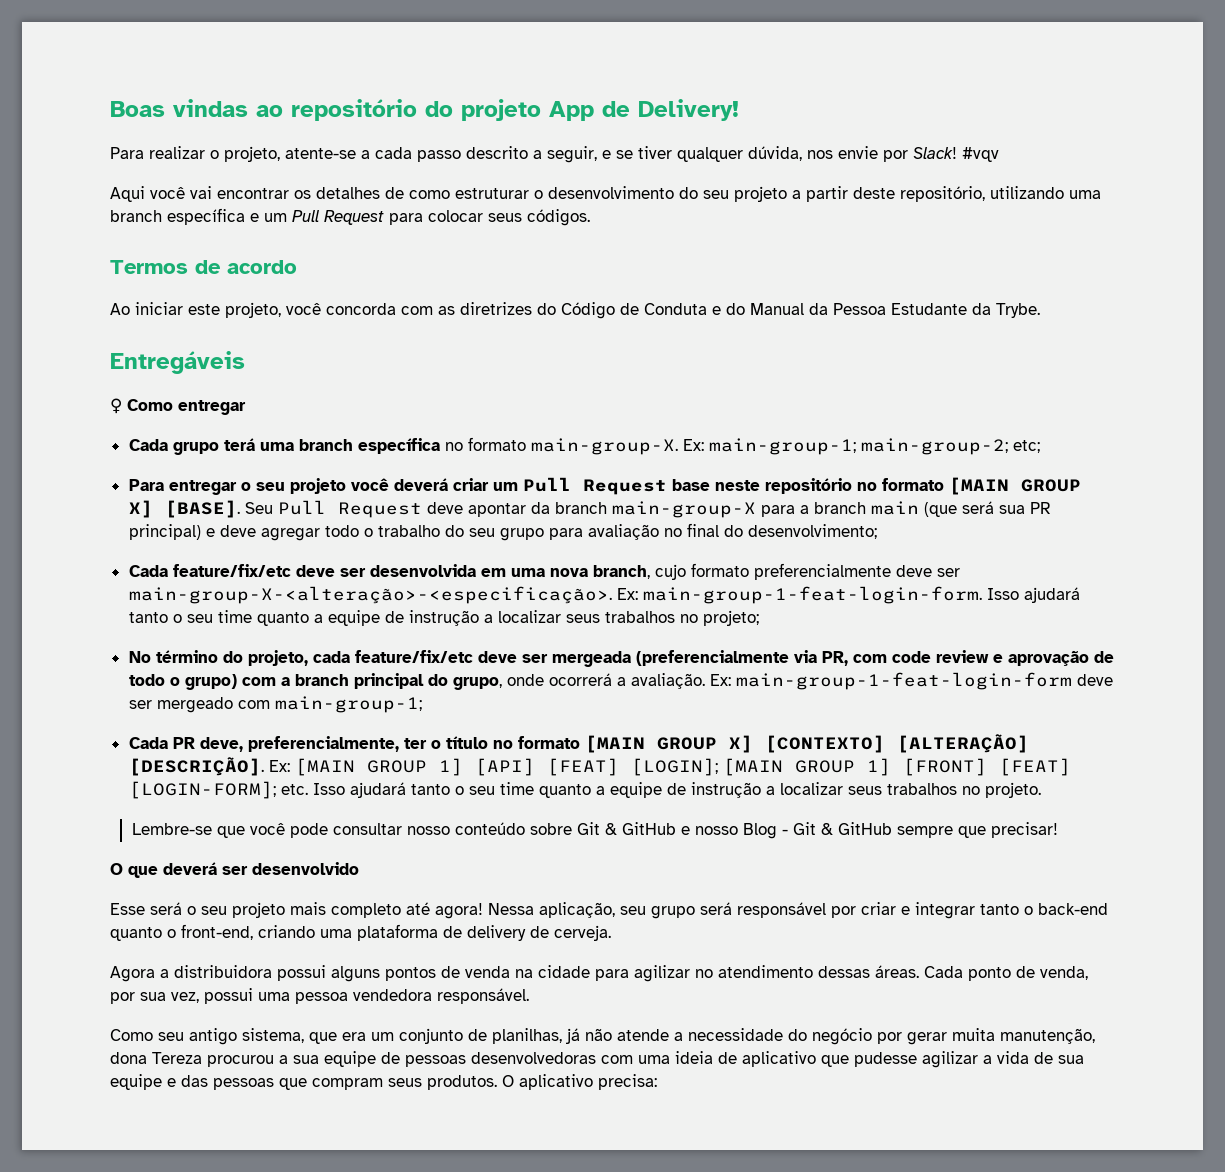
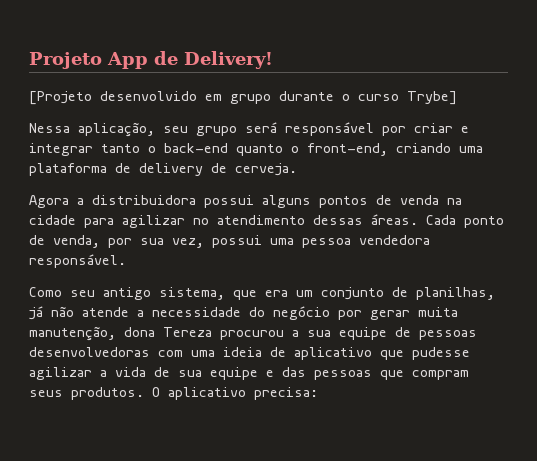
[110,99,739,121] [110,146,999,163] [110,186,1101,202] [110,208,590,226] [110,260,297,274] [110,302,1040,319] [110,351,245,374] [110,398,246,415] [128,437,1040,455] [128,477,1081,495] [128,500,1051,518] [128,523,877,541] [128,563,960,580] [128,586,1080,604] [128,610,759,626] [128,650,1114,667] [128,672,1113,690] [128,696,422,713] [128,734,1029,753] [128,757,1071,776] [128,781,1041,799] [131,822,1058,839] [110,862,359,878] [110,902,483,919] Boas vindas ao repositório do projeto App de Delivery! // Para realizar o projeto, atente-se a cada passo descrito a seguir, e se tiver qualquer dúvida, nos envie por Slack! #vqv // Aqui você vai encontrar os detalhes de como estruturar o desenvolvimento do seu projeto a partir deste repositório, utilizando uma branch específica e um Pull Request para colocar seus códigos. // Termos de acordo // Ao iniciar este projeto, você concorda com as diretrizes do Código de Conduta e do Manual da Pessoa Estudante da Trybe. // Entregáveis // ♀ Como entregar // Cada grupo terá uma branch específica no formato main-group-X. Ex: main-group-1; main-group-2; etc; // Para entregar o seu projeto você deverá criar um Pull Request base neste repositório no formato [MAIN GROUP X] [BASE]. Seu Pull Request deve apontar da branch main-group-X para a branch main (que será sua PR principal) e deve agregar todo o trabalho do seu grupo para avaliação no final do desenvolvimento; // Cada feature/fix/etc deve ser desenvolvida em uma nova branch, cujo formato preferencialmente deve ser main-group-X-<alteração>-<especificação>. Ex: main-group-1-feat-login-form. Isso ajudará tanto o seu time quanto a equipe de instrução a localizar seus trabalhos no projeto; // No término do projeto, cada feature/fix/etc deve ser mergeada (preferencialmente via PR, com code review e aprovação de todo o grupo) com a branch principal do grupo, onde ocorrerá a avaliação. Ex: main-group-1-feat-login-form deve ser mergeado com main-group-1; // Cada PR deve, preferencialmente, ter o título no formato [MAIN GROUP X] [CONTEXTO] [ALTERAÇÃO] [DESCRIÇÃO]. Ex: [MAIN GROUP 1] [API] [FEAT] [LOGIN]; [MAIN GROUP 1] [FRONT] [FEAT] [LOGIN-FORM]; etc. Isso ajudará tanto o seu time quanto a equipe de instrução a localizar seus trabalhos no projeto. // Lembre-se que você pode consultar nosso conteúdo sobre Git & GitHub e nosso Blog - Git & GitHub sempre que precisar! // O que deverá ser desenvolvido // Esse será o seu projeto mais completo até agora! -> [29,51,273,69] [29,91,457,105] Projeto App de Delivery! // [Projeto desenvolvido em grupo durante o curso Trybe] //

